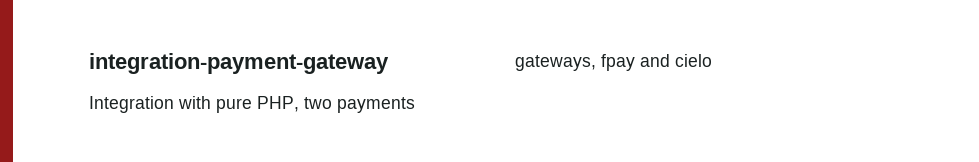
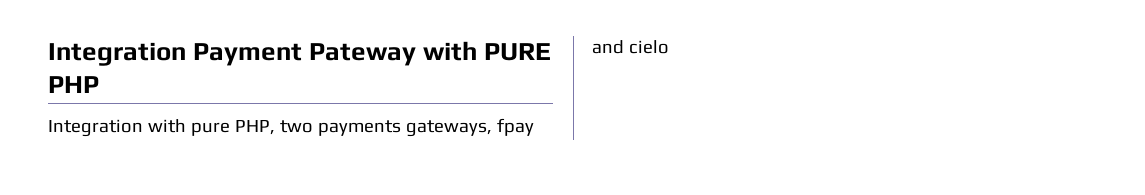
[89,53,389,74] integration-payment-gateway -> [48,41,552,66] [48,76,99,93] Integration Payment Pateway with PURE PHP

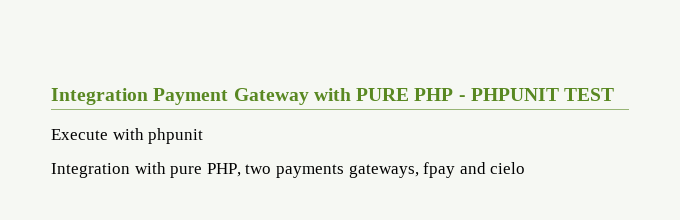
[309,43,417,66] Pateway -> [233,88,309,105] Gateway
(99, 84) none -> [458,88,615,101] [51,128,204,144] - PHPUNIT TEST // Execute with phpunit

